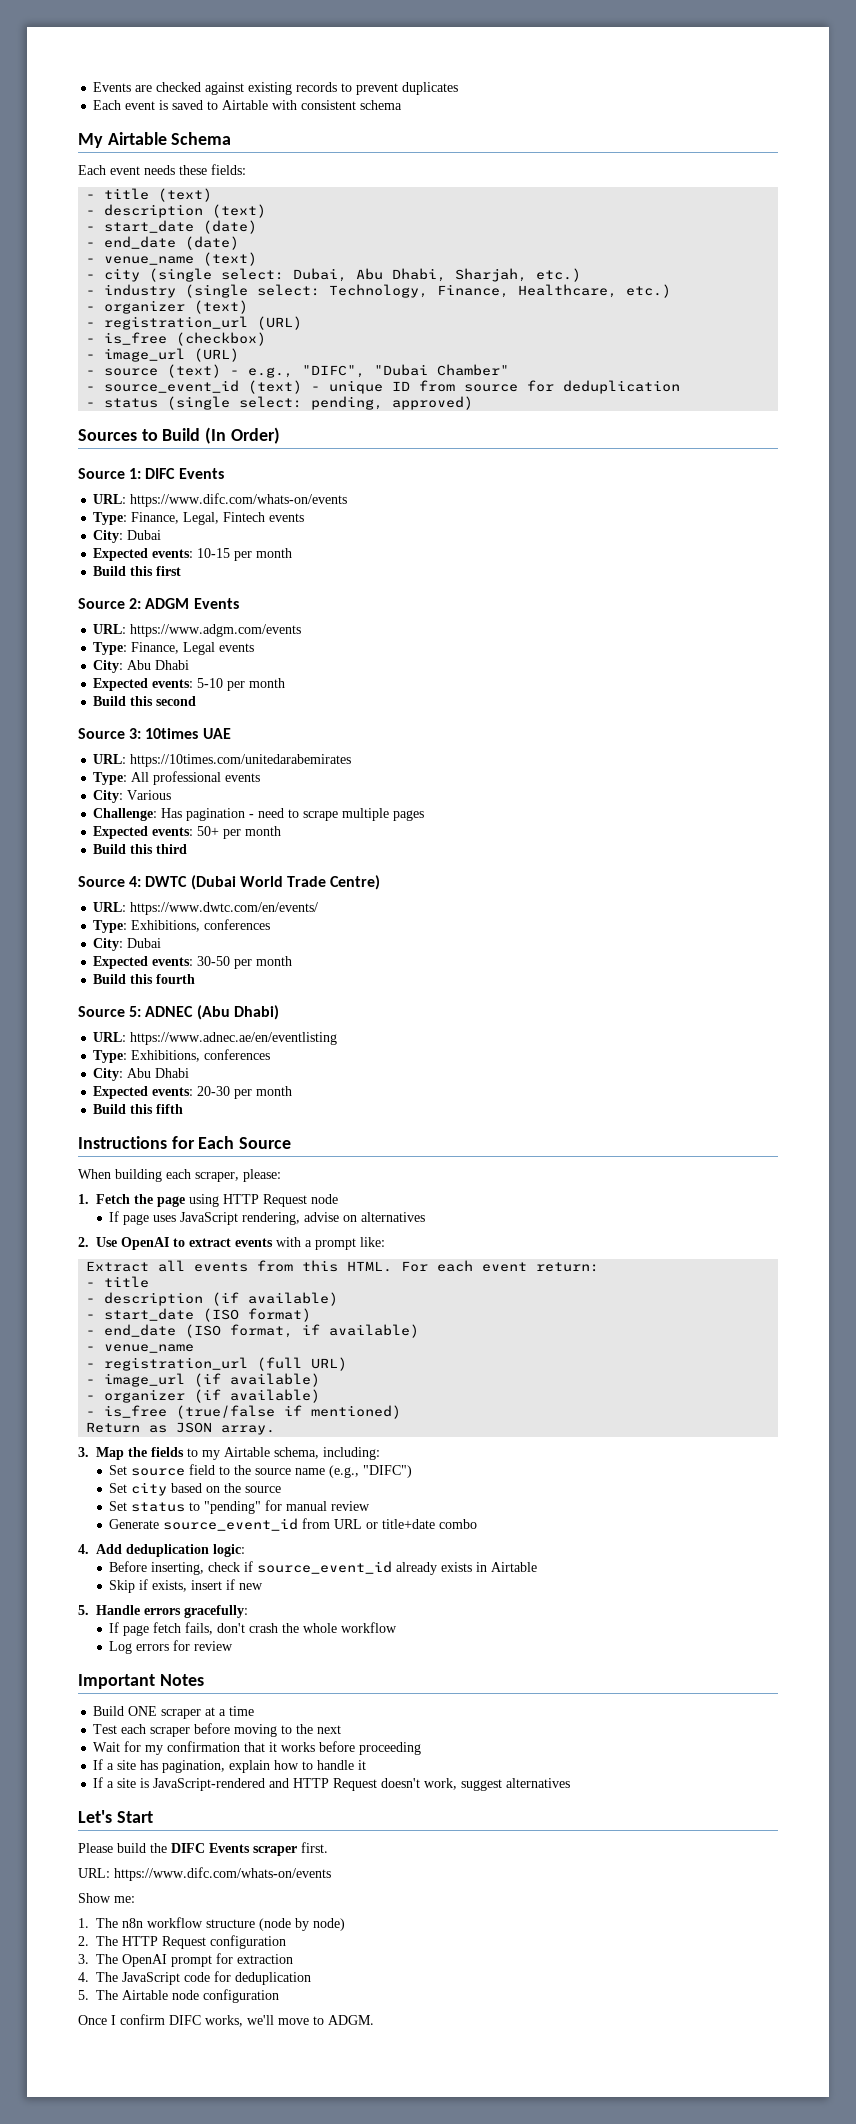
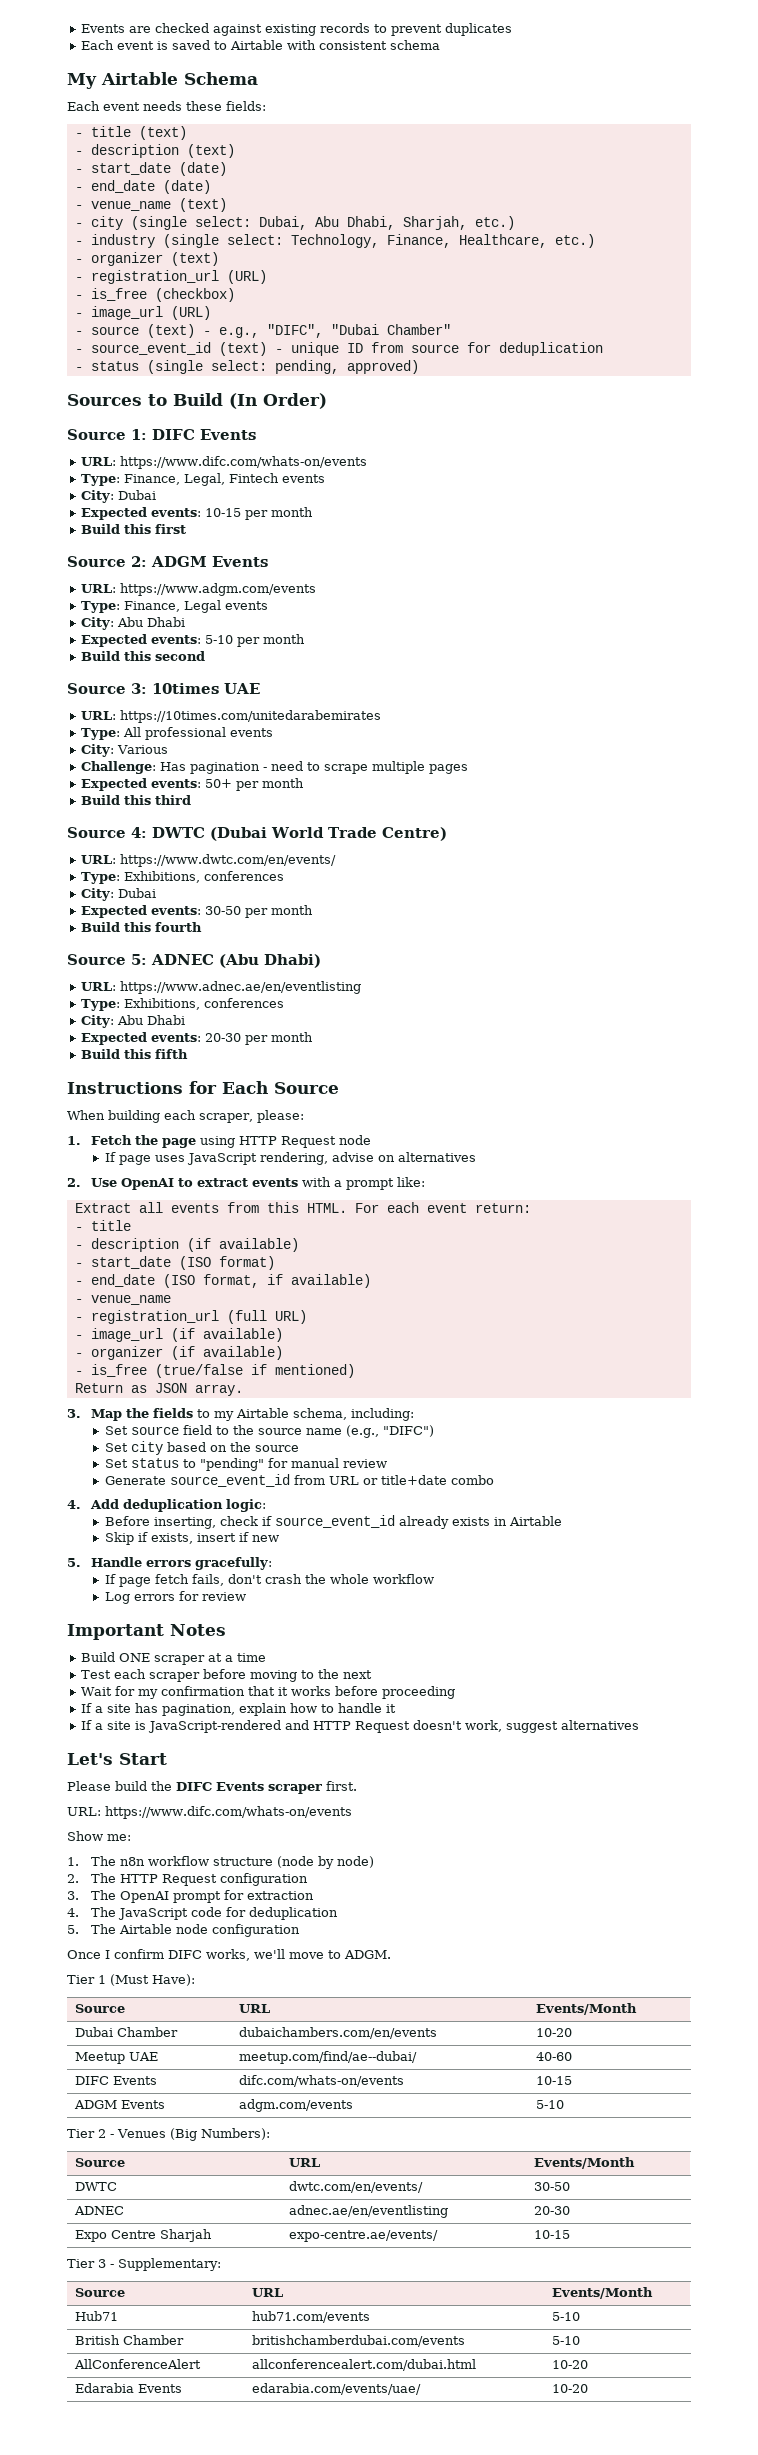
(374, 2020) none -> [67,1974,195,1986] [75,2004,126,2013] [239,2004,271,2013] [536,2003,638,2015] [75,2027,179,2037] [239,2027,438,2039] [536,2028,573,2037] [75,2052,159,2064] [239,2051,418,2064] [536,2052,573,2061] [75,2076,158,2085] [239,2075,405,2087] [536,2076,573,2085] [74,2100,166,2109] [239,2099,354,2112] [536,2100,565,2109] [67,2128,270,2141] [75,2158,126,2167] [289,2158,321,2167] [534,2157,636,2169] [75,2182,118,2191] [289,2181,424,2193] [534,2182,571,2191] [74,2206,125,2215] [289,2205,449,2218] [534,2206,571,2215] [75,2229,213,2242] [289,2230,439,2242] [534,2230,571,2239] [67,2258,221,2271] [75,2288,126,2297] [252,2288,284,2297] [552,2287,654,2299] [75,2311,119,2321] [252,2311,371,2323] [552,2312,581,2321] [75,2335,185,2345] [252,2335,466,2347] [552,2336,581,2345] [74,2359,202,2369] [252,2359,477,2371] [552,2360,589,2369] [75,2383,183,2393] [252,2383,422,2395] [552,2384,589,2393] // Tier 1 (Must Have): // Source | URL | Events/Month // Dubai Chamber | dubaichambers.com/en/events | 10-20 // Meetup UAE | meetup.com/find/ae--dubai/ | 40-60 // DIFC Events | difc.com/whats-on/events | 10-15 // ADGM Events | adgm.com/events | 5-10 // Tier 2 - Venues (Big Numbers): // Source | URL | Events/Month // DWTC | dwtc.com/en/events/ | 30-50 // ADNEC | adnec.ae/en/eventlisting | 20-30 // Expo Centre Sharjah | expo-centre.ae/events/ | 10-15 // Tier 3 - Supplementary: // Source | URL | Events/Month // Hub71 | hub71.com/events | 5-10 // British Chamber | britishchamberdubai.com/events | 5-10 // AllConferenceAlert | allconferencealert.com/dubai.html | 10-20 // Edarabia Events | edarabia.com/events/uae/ | 10-20

